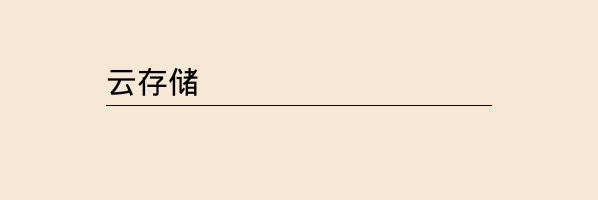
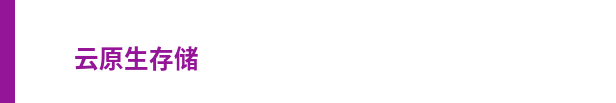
(137, 82) none -> [99,46,149,71] 原生

